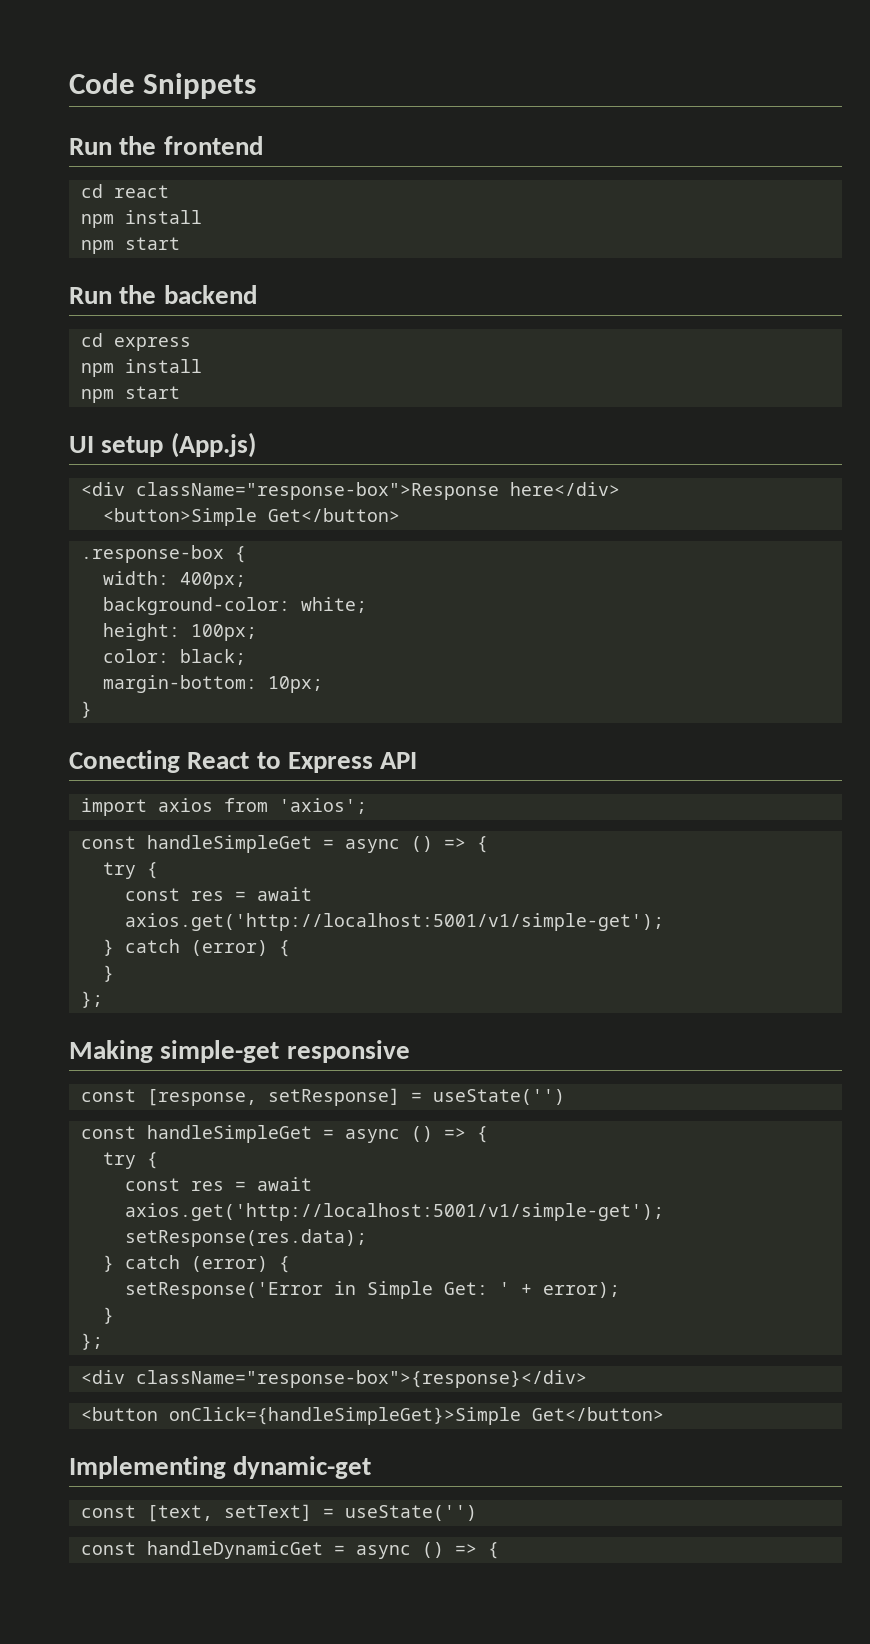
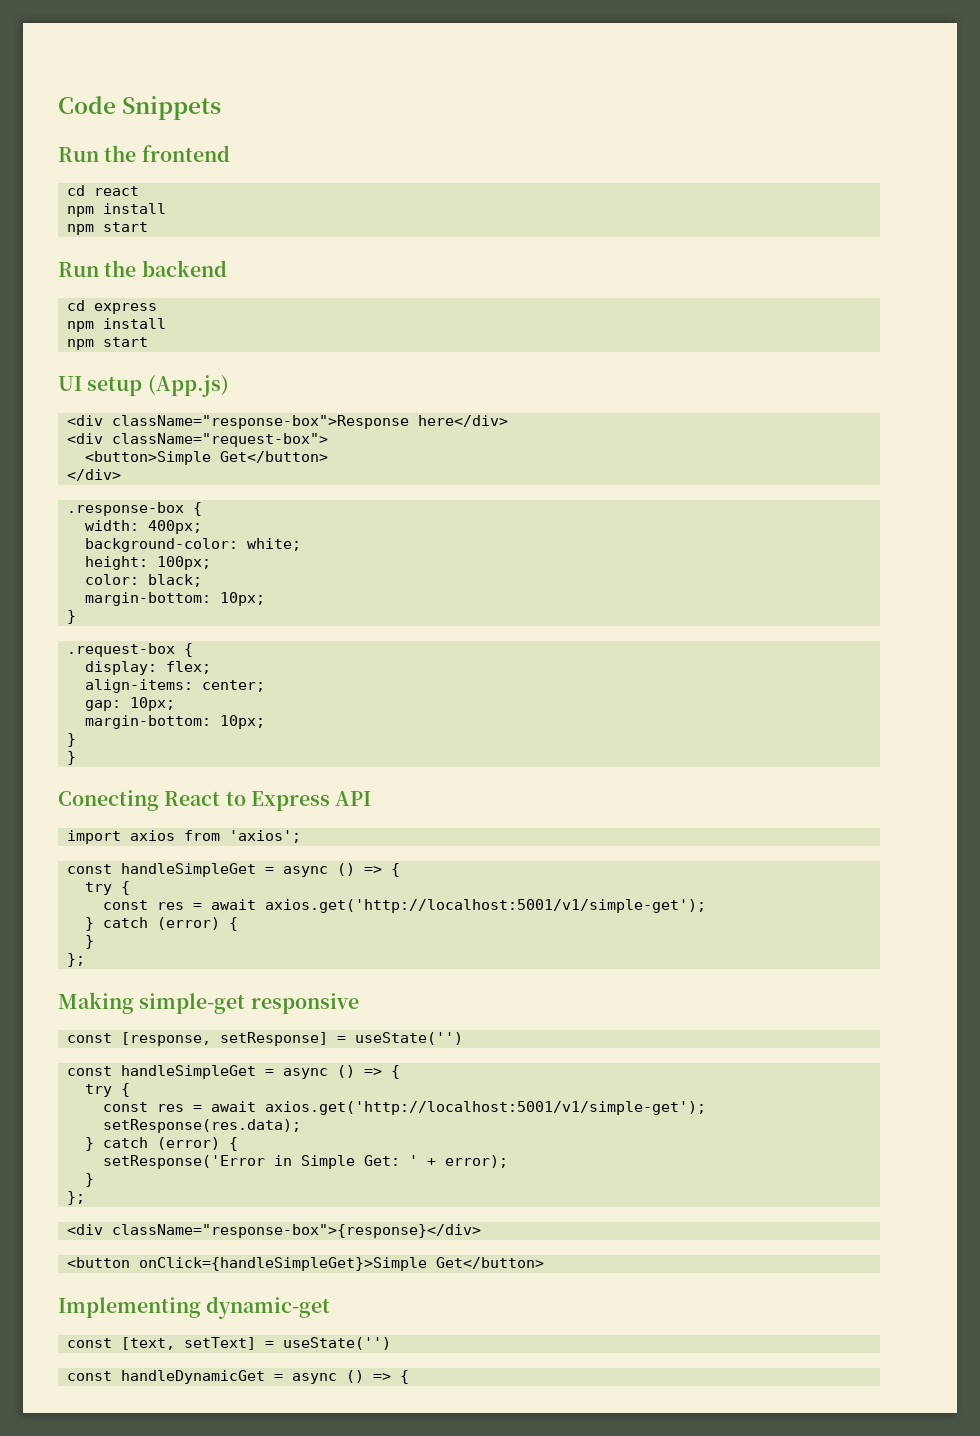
(620, 489) none -> [66,433,328,447] // <div className="request-box">
(400, 515) none -> [66,469,121,481] // </div>
(92, 709) none -> [66,643,193,657] [84,661,211,675] [84,679,265,693] [84,697,175,711] [84,715,265,729] [66,733,76,747] [66,751,76,765] // .request-box { // display: flex; // align-items: center; // gap: 10px; // margin-bottom: 10px; // } // }

